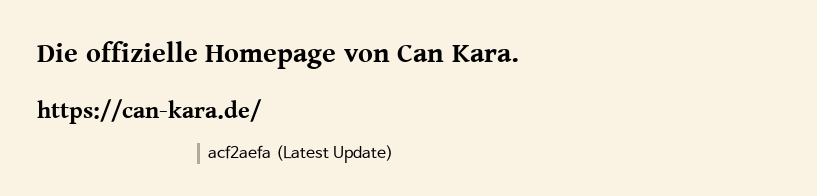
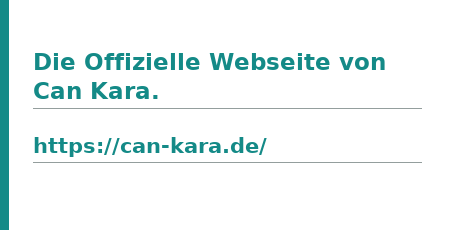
[85,41,337,69] offizielle Homepage -> [84,53,331,70] Offizielle Webseite
[208,145,393,163] // acf2aefa (Latest Update) -> (267, 147) none

